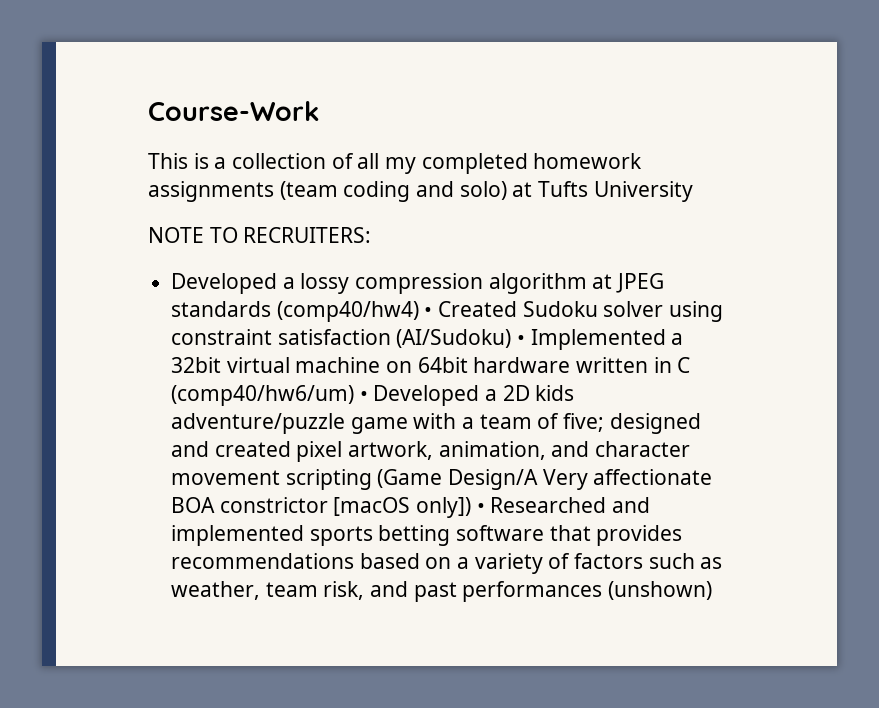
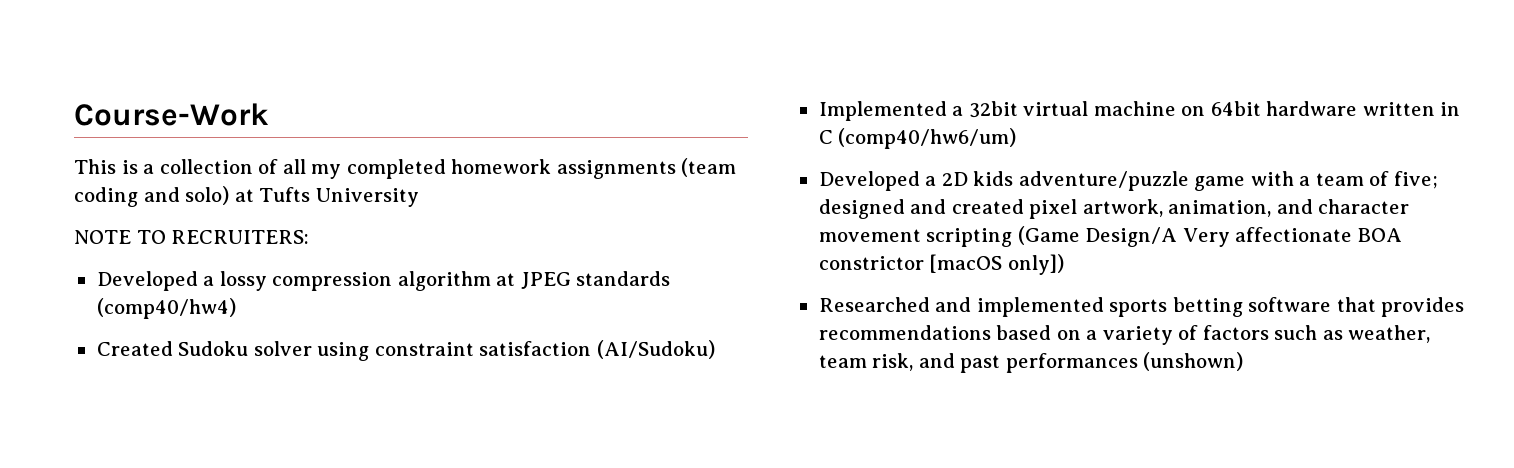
[424,307,433,317] • -> (236, 308) //
[517,335,526,345] • -> (715, 349) //
[359,391,368,401] • -> (1017, 138) //
[476,503,485,513] • -> (1064, 264) //

